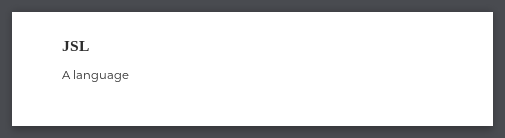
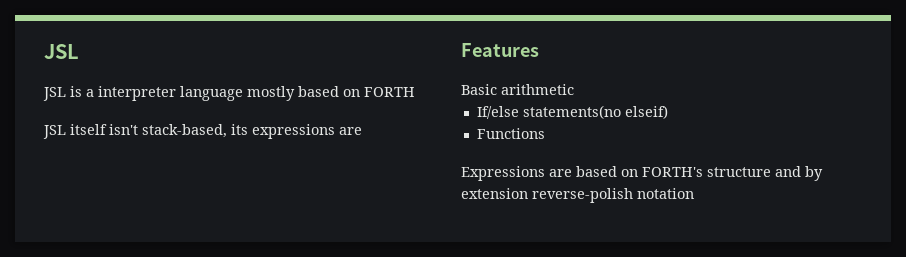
[62,70,130,82] A language -> [43,86,415,101] [43,124,362,139] [461,43,539,57] [461,84,574,95] [476,105,668,119] [476,128,545,139] [461,166,823,181] [461,188,694,203] JSL is a interpreter language mostly based on FORTH // JSL itself isn't stack-based, its expressions are // Features // Basic arithmetic // If/else statements(no elseif) // Functions // Expressions are based on FORTH's structure and by extension reverse-polish notation

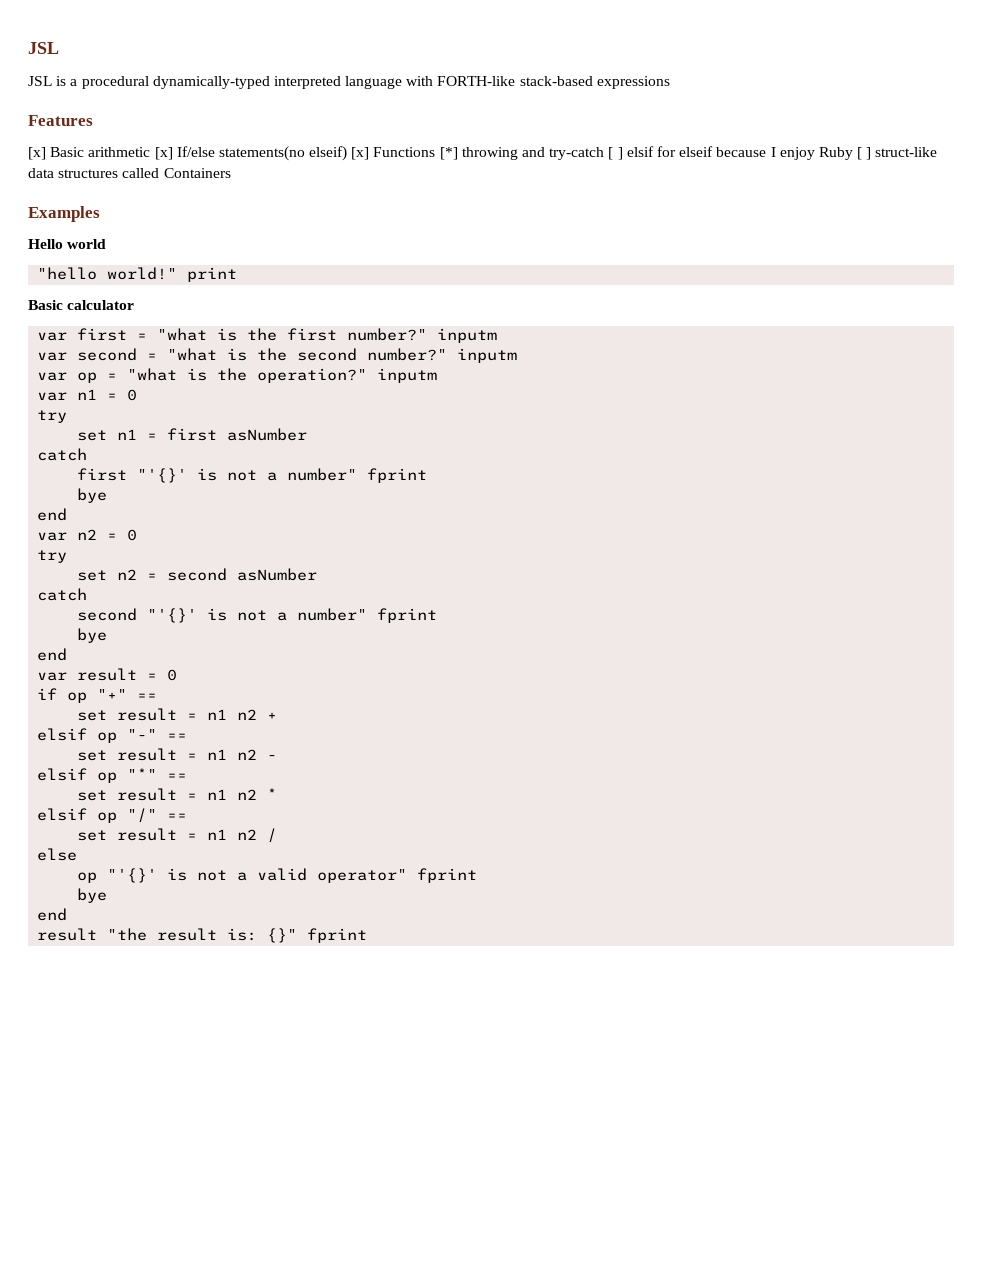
[98,86,415,101] [43,124,248,139] interpreter language mostly based on FORTH // JSL itself isn't stack-based, its -> [81,76,593,89] procedural dynamically-typed interpreted language with FORTH-like stack-based
[339,127,362,135] are -> (670, 82) none
(539, 50) none -> [28,147,46,160] [x]
(574, 89) // -> [154,147,173,160] [x]
[476,128,545,139] [461,166,823,181] [461,188,694,203] // Functions // Expressions are based on FORTH's structure and by extension reverse-polish notation -> [351,146,938,160] [28,168,231,178] [28,206,100,222] [28,239,107,249] [37,267,238,282] [28,300,135,310] [37,328,498,343] [37,348,518,363] [37,368,438,383] [37,389,138,401] [37,410,68,423] [77,428,308,441] [37,448,88,461] [77,468,428,483] [77,488,108,503] [37,508,68,521] [37,529,138,541] [37,550,68,563] [77,568,318,581] [37,588,88,601] [77,608,438,623] [77,628,108,643] [37,648,68,661] [37,668,178,681] [37,688,158,703] [77,708,278,721] [37,728,188,743] [77,748,278,761] [37,768,188,783] [77,788,278,801] [37,808,188,823] [77,828,278,843] [37,848,78,861] [77,868,478,883] [77,888,108,903] [37,908,68,921] [37,928,368,943] [x] Functions [*] throwing and try-catch [ ] elsif for elseif because I enjoy Ruby [ ] struct-like data structures called Containers // Examples // Hello world // "hello world!" print // Basic calculator // var first = "what is the first number?" inputm // var second = "what is the second number?" inputm // var op = "what is the operation?" inputm // var n1 = 0 // try // set n1 = first asNumber // catch // first "'{}' is not a number" fprint // bye // end // var n2 = 0 // try // set n2 = second asNumber // catch // second "'{}' is not a number" fprint // bye // end // var result = 0 // if op "+" == // set result = n1 n2 + // elsif op "-" == // set result = n1 n2 - // elsif op "*" == // set result = n1 n2 * // elsif op "/" == // set result = n1 n2 / // else // op "'{}' is not a valid operator" fprint // bye // end // result "the result is: {}" fprint

